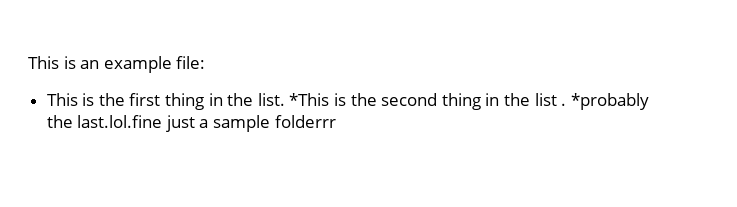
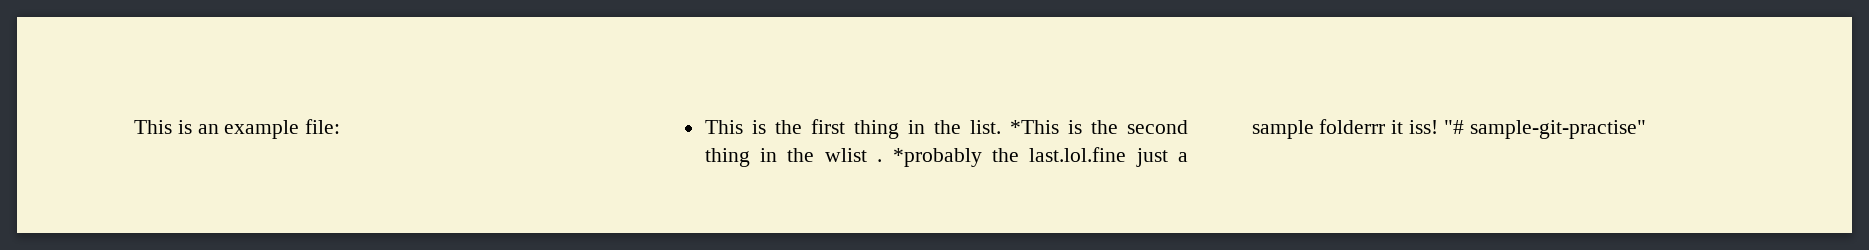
[534,93,557,106] list -> [824,148,867,162] wlist
(336, 121) none -> [1391,120,1646,139] it iss! "# sample-git-practise"

